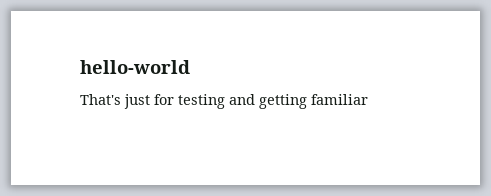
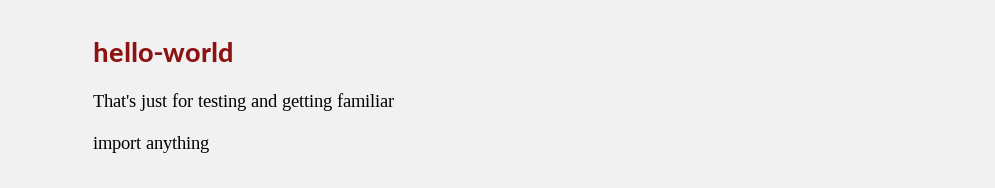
(368, 99) none -> [93,136,209,153] // import anything

